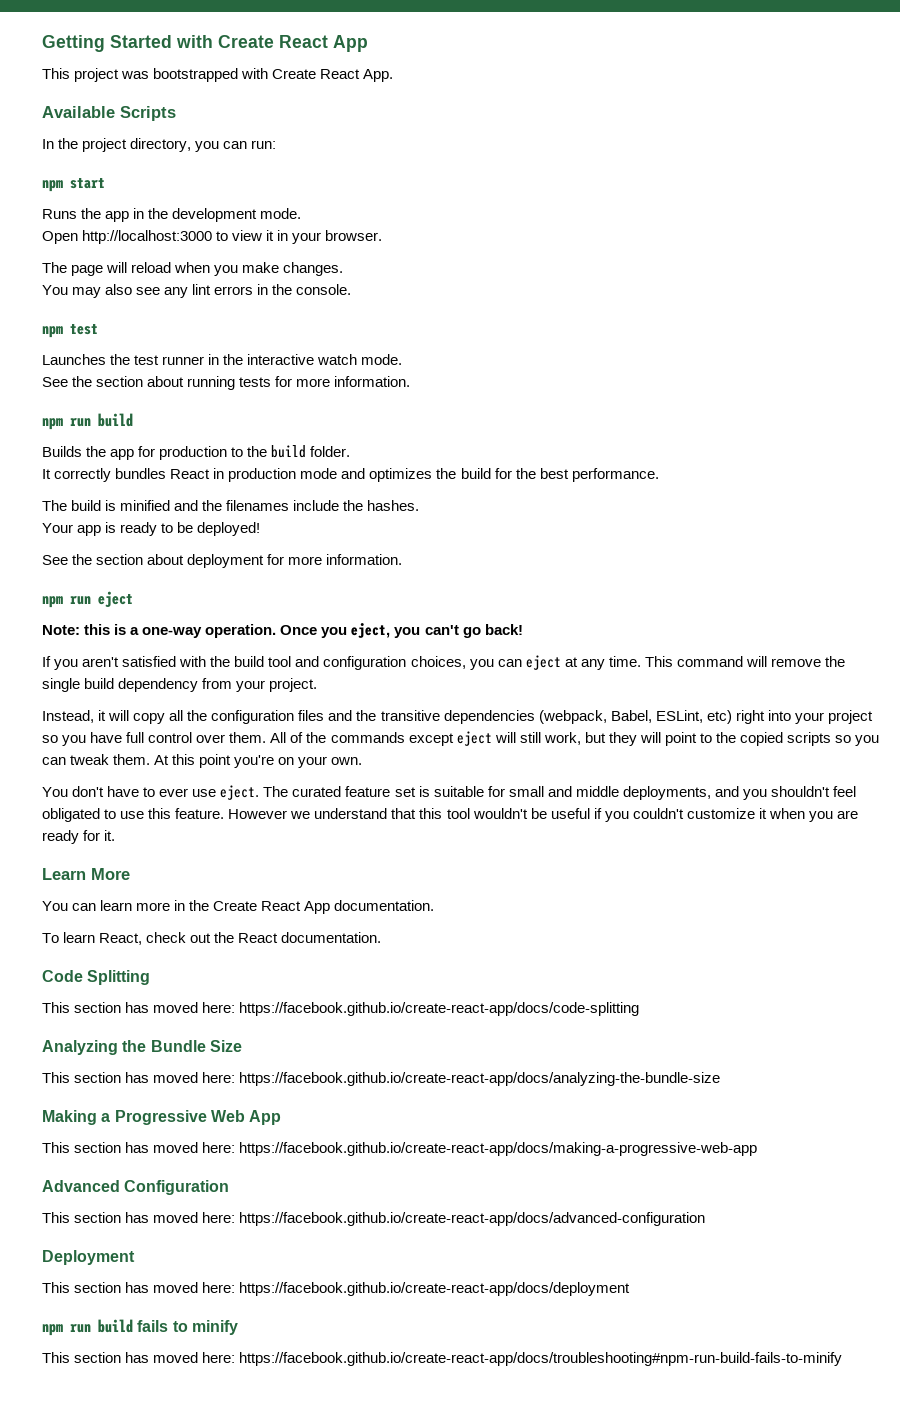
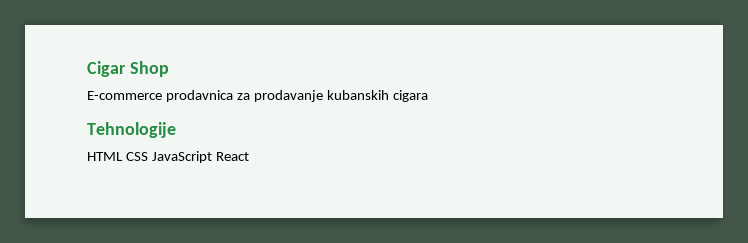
[42,35,368,52] [42,68,394,82] [42,106,176,121] [42,138,277,152] [42,178,105,192] [42,208,302,222] [42,230,383,244] [42,262,344,276] [42,284,352,298] [42,324,98,338] [42,354,403,365] [42,376,411,390] [42,413,133,430] [42,445,351,460] [42,468,659,482] [42,500,420,511] [42,522,261,536] [42,554,403,568] [42,591,133,608] [42,623,523,638] [42,655,846,670] [42,678,318,692] [42,710,873,724] [42,731,880,746] [42,754,363,768] [42,785,857,800] [42,808,859,822] [42,830,116,844] [42,868,130,880] [42,900,435,914] [42,932,382,945] [42,970,151,985] [42,1002,640,1016] [42,1040,242,1055] [42,1072,721,1086] [42,1110,282,1125] [42,1142,758,1156] [42,1180,230,1195] [42,1212,706,1226] [42,1250,135,1265] [42,1282,631,1296] [42,1319,238,1336] [42,1352,843,1366] Getting Started with Create React App // This project was bootstrapped with Create React App. // Available Scripts // In the project directory, you can run: // npm start // Runs the app in the development mode. // Open http://localhost:3000 to view it in your browser. // The page will reload when you make changes. // You may also see any lint errors in the console. // npm test // Launches the test runner in the interactive watch mode. // See the section about running tests for more information. // npm run build // Builds the app for production to the build folder. // It correctly bundles React in production mode and optimizes the build for the best performance. // The build is minified and the filenames include the hashes. // Your app is ready to be deployed! // See the section about deployment for more information. // npm run eject // Note: this is a one-way operation. Once you eject, you can't go back! // If you aren't satisfied with the build tool and configuration choices, you can eject at any time. This command will remove the single build dependency from your project. // Instead, it will copy all the configuration files and the transitive dependencies (webpack, Babel, ESLint, etc) right into your project so you have full control over them. All of the commands except eject will still work, but they will point to the copied scripts so you can tweak them. At this point you're on your own. // You don't have to ever use eject. The curated feature set is suitable for small and middle deployments, and you shouldn't feel obligated to use this feature. However we understand that this tool wouldn't be useful if you couldn't customize it when you are ready for it. // Learn More // You can learn more in the Create React App documentation. // To learn React, check out the React documentation. // Code Splitting // This section has moved here: https://facebook.github.io/create-react-app/docs/code-splitting // Analyzing the Bundle Size // This section has moved here: https://facebook.github.io/create-react-app/docs/analyzing-the-bundle-size // Making a Progressive Web App // This section has moved here: https://facebook.github.io/create-react-app/docs/making-a-progressive-web-app // Advanced Configuration // This section has moved here: https://facebook.github.io/create-react-app/docs/advanced-configuration // Deployment // This section has moved here: https://facebook.github.io/create-react-app/docs/deployment // npm run build fails to minify // This section has moved here: https://facebook.github.io/create-react-app/docs/troubleshooting#npm-run-build-fails-to-minify -> [87,61,169,77] [87,90,428,102] [87,122,176,138] [87,151,249,163] Cigar Shop // E-commerce prodavnica za prodavanje kubanskih cigara // Tehnologije // HTML CSS JavaScript React

